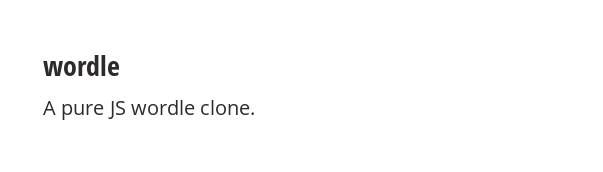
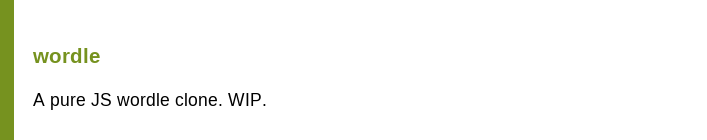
(256, 107) none -> [228,93,267,106] WIP.

